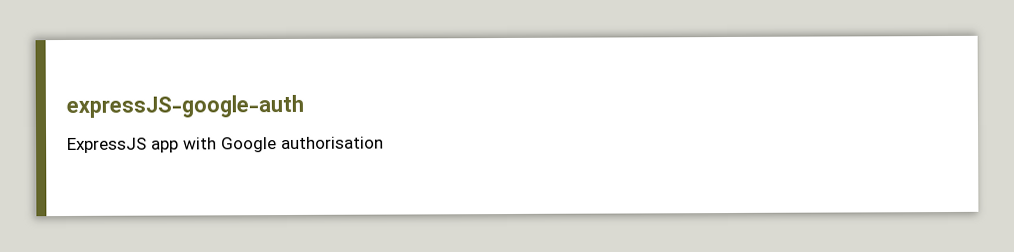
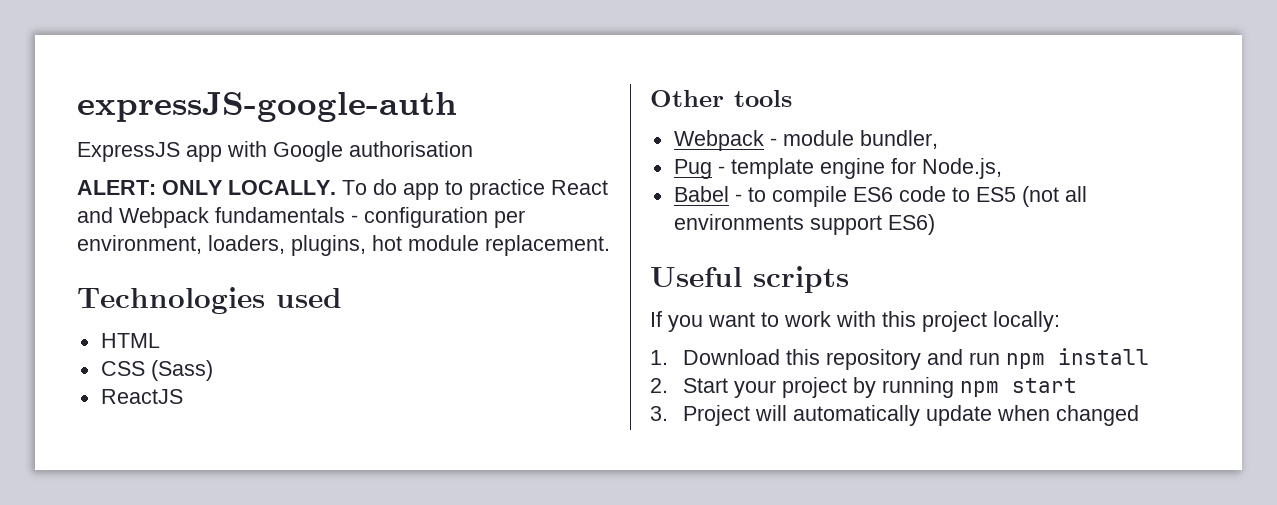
(384, 143) none -> [77,179,608,200] [77,207,525,228] [77,235,610,256] [77,287,342,314] [100,333,160,348] [100,360,213,381] [100,389,183,404] [650,90,792,107] [673,130,938,151] [673,158,1002,179] [673,186,1087,207] [673,214,935,235] [650,266,849,293] [650,311,1060,332] [650,348,1150,370] [650,377,1078,398] [650,405,1140,426] // ALERT: ONLY LOCALLY. To do app to practice React and Webpack fundamentals - configuration per environment, loaders, plugins, hot module replacement. // Technologies used // HTML // CSS (Sass) // ReactJS // Other tools // Webpack - module bundler, // Pug - template engine for Node.js, // Babel - to compile ES6 code to ES5 (not all environments support ES6) // Useful scripts // If you want to work with this project locally: // 1. Download this repository and run npm install // 2. Start your project by running npm start // 3. Project will automatically update when changed

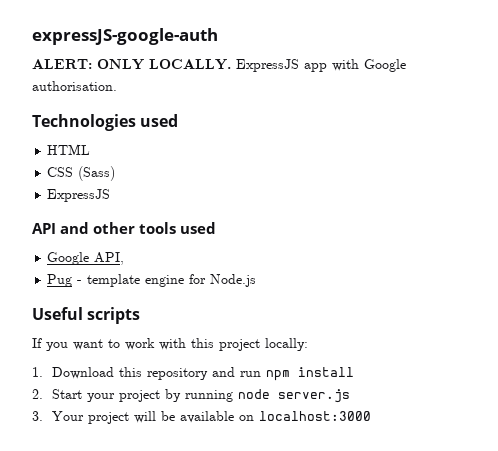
(457, 107) none -> [32,59,231,70] ALERT: ONLY LOCALLY.
[349,141,473,157] [77,179,608,200] [77,207,525,228] [77,235,610,256] authorisation // ALERT: ONLY LOCALLY. To do app to practice React and Webpack fundamentals - configuration per environment, loaders, plugins, hot module replacement. -> [32,81,117,91] authorisation.
[100,389,183,404] [650,90,792,107] [673,130,938,151] ReactJS // Other tools // Webpack - module bundler, -> [47,189,111,202] [32,222,216,234] [47,252,125,265] ExpressJS // API and other tools used // Google API,
[921,158,1002,179] [673,186,1087,207] [673,214,935,235] Node.js, // Babel - to compile ES6 code to ES5 (not all environments support ES6) -> [210,274,257,287] Node.js
[960,378,1078,397] npm start -> [237,389,350,403] node server.js
[683,405,1140,426] Project will automatically update when changed -> [51,411,371,424] Your project will be available on localhost:3000

